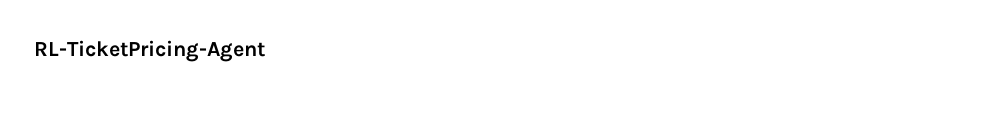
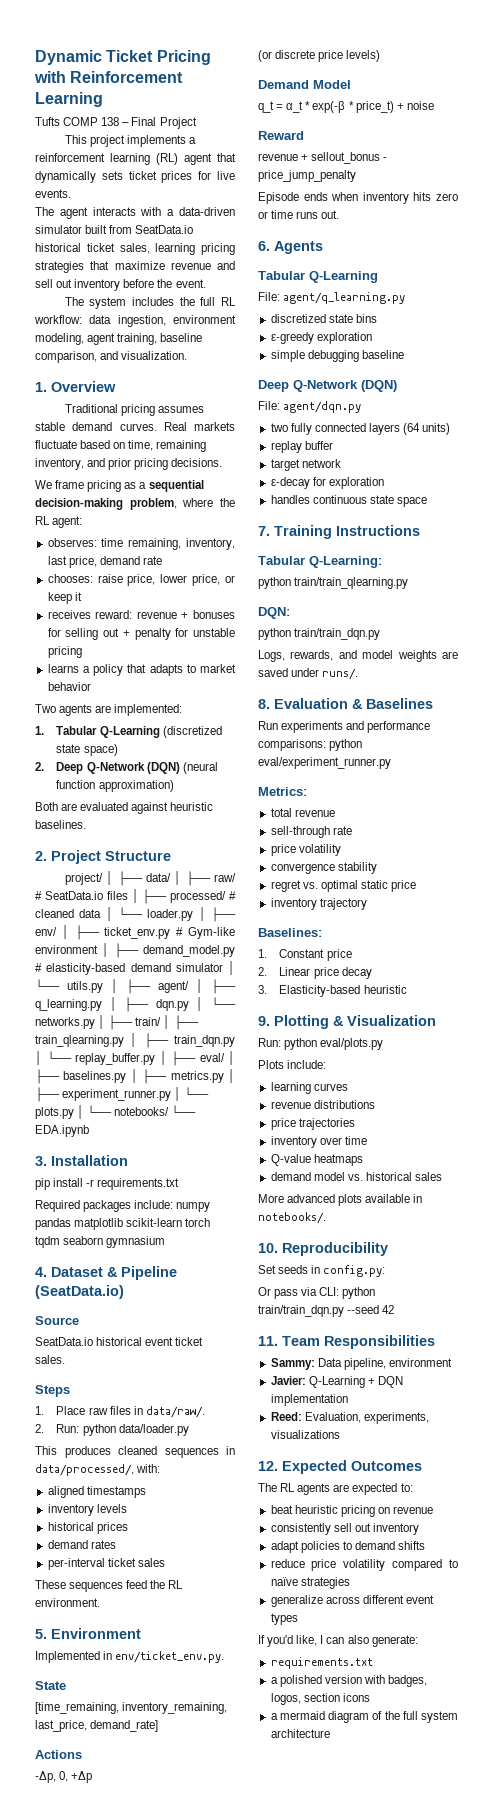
[34,40,265,62] RL-TicketPricing-Agent -> [35,50,211,65] [34,71,184,83] [35,92,103,107] [35,117,197,129] [64,135,197,147] [35,153,236,165] [35,171,235,183] [35,189,71,198] [35,207,235,219] [35,225,194,234] [35,243,235,255] [35,261,235,273] [35,279,206,291] [64,297,237,309] [34,315,237,327] [35,333,203,345] [35,351,188,363] [35,381,116,392] [64,404,204,416] [35,422,235,431] [35,440,207,452] [35,458,223,470] [35,480,204,492] [35,498,235,510] [35,516,83,528] [47,538,235,550] [47,556,162,568] [47,574,235,586] [47,592,82,604] [47,610,235,619] [47,628,235,640] [47,646,82,658] [47,664,236,676] [47,682,91,691] [35,704,183,716] [35,726,222,738] [56,744,118,756] [35,762,218,774] [56,780,174,792] [35,802,214,814] [35,820,86,829] [35,850,171,864] [64,871,236,886] [35,889,236,904] [35,907,236,922] [35,925,235,940] [35,943,235,958] [35,961,235,975] [35,979,236,994] [35,997,236,1012] [35,1015,199,1030] [35,1033,235,1048] [35,1051,235,1066] [35,1069,236,1084] [35,1087,210,1102] [35,1105,197,1119] [35,1125,89,1137] [35,1155,128,1166] [35,1178,180,1190] [35,1200,211,1212] [35,1218,211,1230] [35,1236,166,1248] [35,1266,177,1280] [35,1285,124,1299] [35,1316,79,1325] [35,1337,204,1346] [35,1355,65,1364] [35,1385,70,1397] [35,1406,205,1418] [35,1424,189,1436] [35,1446,235,1458] [35,1464,161,1476] [47,1486,146,1498] [47,1504,127,1516] [47,1522,128,1534] [47,1540,116,1549] [47,1558,165,1570] [35,1580,184,1592] [35,1598,100,1607] [35,1628,141,1639] [35,1651,225,1663] [35,1681,66,1690] [35,1702,228,1714] [35,1720,159,1732] [35,1750,82,1759] [35,1771,93,1783] [258,50,381,62] [258,80,351,89] [258,101,434,113] [258,131,304,140] [258,152,388,164] [258,170,356,182] [258,192,458,204] [258,210,340,219] [258,241,323,254] [258,271,378,283] [258,292,406,304] [270,314,377,323] [270,332,372,344] [270,350,404,362] [258,380,397,392] [258,401,362,413] [270,423,451,435] [270,441,333,453] [270,459,341,471] [270,477,384,489] [270,495,427,507] [258,525,420,539] [258,556,382,568] [258,577,409,589] [258,607,290,619] [258,628,381,640] [258,650,458,662] [258,668,359,680] [258,698,433,709] [258,721,431,733] [258,739,363,751] [258,757,391,769] [258,787,307,796] [270,808,335,817] [270,826,352,838] [270,844,341,856] [270,862,377,874] [270,880,417,892] [270,898,367,910] [258,928,322,937] [258,949,352,961] [258,967,372,979] [258,985,407,997] [258,1015,436,1029] [258,1038,384,1050] [258,1060,327,1069] [270,1082,348,1094] [270,1100,375,1109] [270,1118,355,1130] [270,1136,367,1148] [270,1154,363,1166] [270,1172,443,1181] [258,1194,423,1206] [258,1212,326,1224] [258,1242,388,1256] [258,1265,386,1277] [258,1287,376,1299] [258,1305,395,1317] [258,1335,435,1349] [270,1358,452,1370] [270,1376,403,1388] [270,1394,348,1406] [270,1412,429,1424] [270,1430,340,1439] [258,1460,422,1474] [258,1483,413,1495] [270,1505,434,1517] [270,1523,419,1535] [270,1541,426,1553] [270,1559,458,1571] [270,1577,350,1589] [270,1595,434,1607] [270,1613,298,1625] [258,1635,418,1647] [270,1657,373,1669] [270,1675,428,1687] [270,1693,370,1705] [270,1711,458,1723] [270,1729,330,1738] Dynamic Ticket Pricing with Reinforcement Learning // Tufts COMP 138 – Final Project // This project implements a reinforcement learning (RL) agent that dynamically sets ticket prices for live events. // The agent interacts with a data-driven simulator built from SeatData.io historical ticket sales, learning pricing strategies that maximize revenue and sell out inventory before the event. // The system includes the full RL workflow: data ingestion, environment modeling, agent training, baseline comparison, and visualization. // 1. Overview // Traditional pricing assumes stable demand curves. Real markets fluctuate based on time, remaining inventory, and prior pricing decisions. // We frame pricing as a sequential decision-making problem, where the RL agent: // observes: time remaining, inventory, last price, demand rate // chooses: raise price, lower price, or keep it // receives reward: revenue + bonuses for selling out + penalty for unstable pricing // learns a policy that adapts to market behavior // Two agents are implemented: // 1. Tabular Q-Learning (discretized state space) // 2. Deep Q-Network (DQN) (neural function approximation) // Both are evaluated against heuristic baselines. // 2. Project Structure // project/ │ ├── data/ │ ├── raw/ # SeatData.io files │ ├── processed/ # cleaned data │ └── loader.py │ ├── env/ │ ├── ticket_env.py # Gym-like environment │ ├── demand_model.py # elasticity-based demand simulator │ └── utils.py │ ├── agent/ │ ├── q_learning.py │ ├── dqn.py │ └── networks.py │ ├── train/ │ ├── train_qlearning.py │ ├── train_dqn.py │ └── replay_buffer.py │ ├── eval/ │ ├── baselines.py │ ├── metrics.py │ ├── experiment_runner.py │ └── plots.py │ └── notebooks/ └── EDA.ipynb // 3. Installation // pip install -r requirements.txt // Required packages include: numpy pandas matplotlib scikit-learn torch tqdm seaborn gymnasium // 4. Dataset & Pipeline (SeatData.io) // Source // SeatData.io historical event ticket sales. // Steps // 1. Place raw files in data/raw/. // 2. Run: python data/loader.py // This produces cleaned sequences in data/processed/, with: // aligned timestamps // inventory levels // historical prices // demand rates // per-interval ticket sales // These sequences feed the RL environment. // 5. Environment // Implemented in env/ticket_env.py. // State // [time_remaining, inventory_remaining, last_price, demand_rate] // Actions // -Δp, 0, +Δp // (or discrete price levels) // Demand Model // q_t = α_t * exp(-β * price_t) + noise // Reward // revenue + sellout_bonus - price_jump_penalty // Episode ends when inventory hits zero or time runs out. // 6. Agents // Tabular Q-Learning // File: agent/q_learning.py // discretized state bins // ε-greedy exploration // simple debugging baseline // Deep Q-Network (DQN) // File: agent/dqn.py // two fully connected layers (64 units) // replay buffer // target network // ε-decay for exploration // handles continuous state space // 7. Training Instructions // Tabular Q-Learning: // python train/train_qlearning.py // DQN: // python train/train_dqn.py // Logs, rewards, and model weights are saved under runs/. // 8. Evaluation & Baselines // Run experiments and performance comparisons: python eval/experiment_runner.py // Metrics: // total revenue // sell-through rate // price volatility // convergence stability // regret vs. optimal static price // inventory trajectory // Baselines: // 1. Constant price // 2. Linear price decay // 3. Elasticity-based heuristic // 9. Plotting & Visualization // Run: python eval/plots.py // Plots include: // learning curves // revenue distributions // price trajectories // inventory over time // Q-value heatmaps // demand model vs. historical sales // More advanced plots available in notebooks/. // 10. Reproducibility // Set seeds in config.py: // Or pass via CLI: python train/train_dqn.py --seed 42 // 11. Team Responsibilities // Sammy: Data pipeline, environment // Javier: Q-Learning + DQN implementation // Reed: Evaluation, experiments, visualizations // 12. Expected Outcomes // The RL agents are expected to: // beat heuristic pricing on revenue // consistently sell out inventory // adapt policies to demand shifts // reduce price volatility compared to naïve strategies // generalize across different event types // If you'd like, I can also generate: // requirements.txt // a polished version with badges, logos, section icons // a mermaid diagram of the full system architecture

